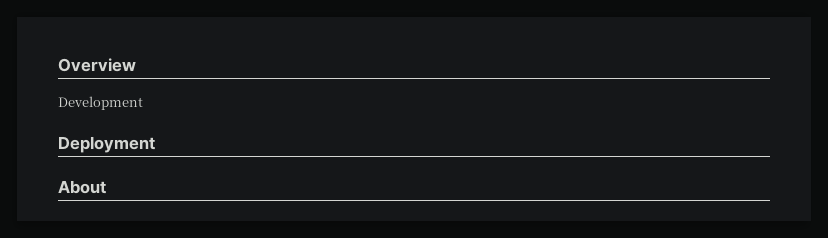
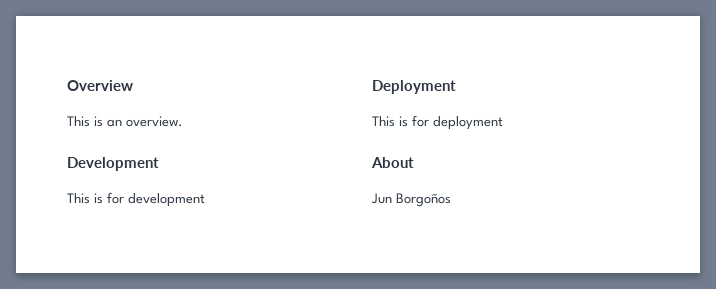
[58,96,143,110] [58,136,155,153] Development // Deployment -> [67,116,183,127] [67,157,159,171] [67,192,205,207] [372,80,456,94] [372,115,503,130] This is an overview. // Development // This is for development // Deployment // This is for deployment
(106, 187) none -> [371,193,451,207] // Jun Borgoños

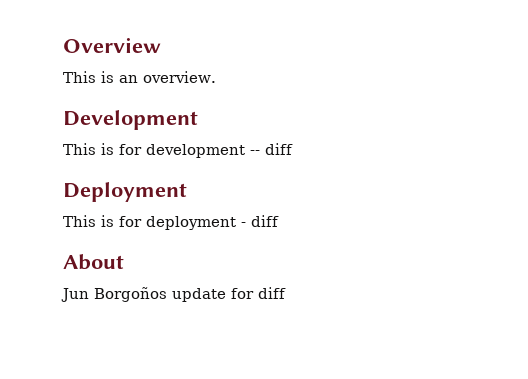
(205, 200) none -> [250,143,293,155] -- diff
(503, 123) none -> [241,215,279,227] - diff
(451, 200) none -> [172,287,286,302] update for diff

